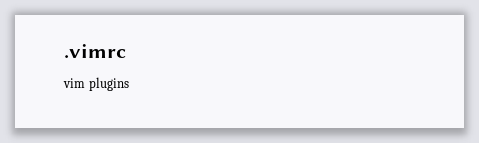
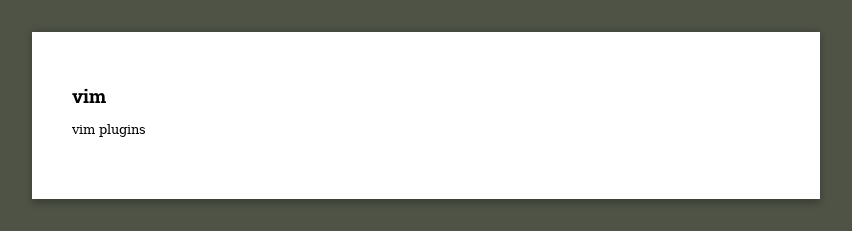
[64,44,126,58] .vimrc -> [72,88,106,103] vim

